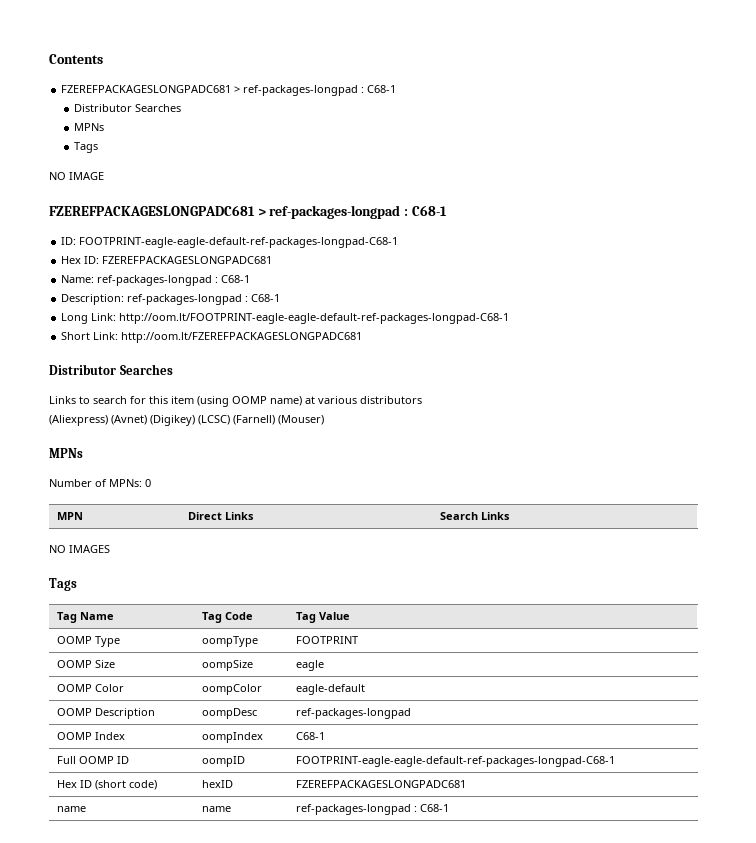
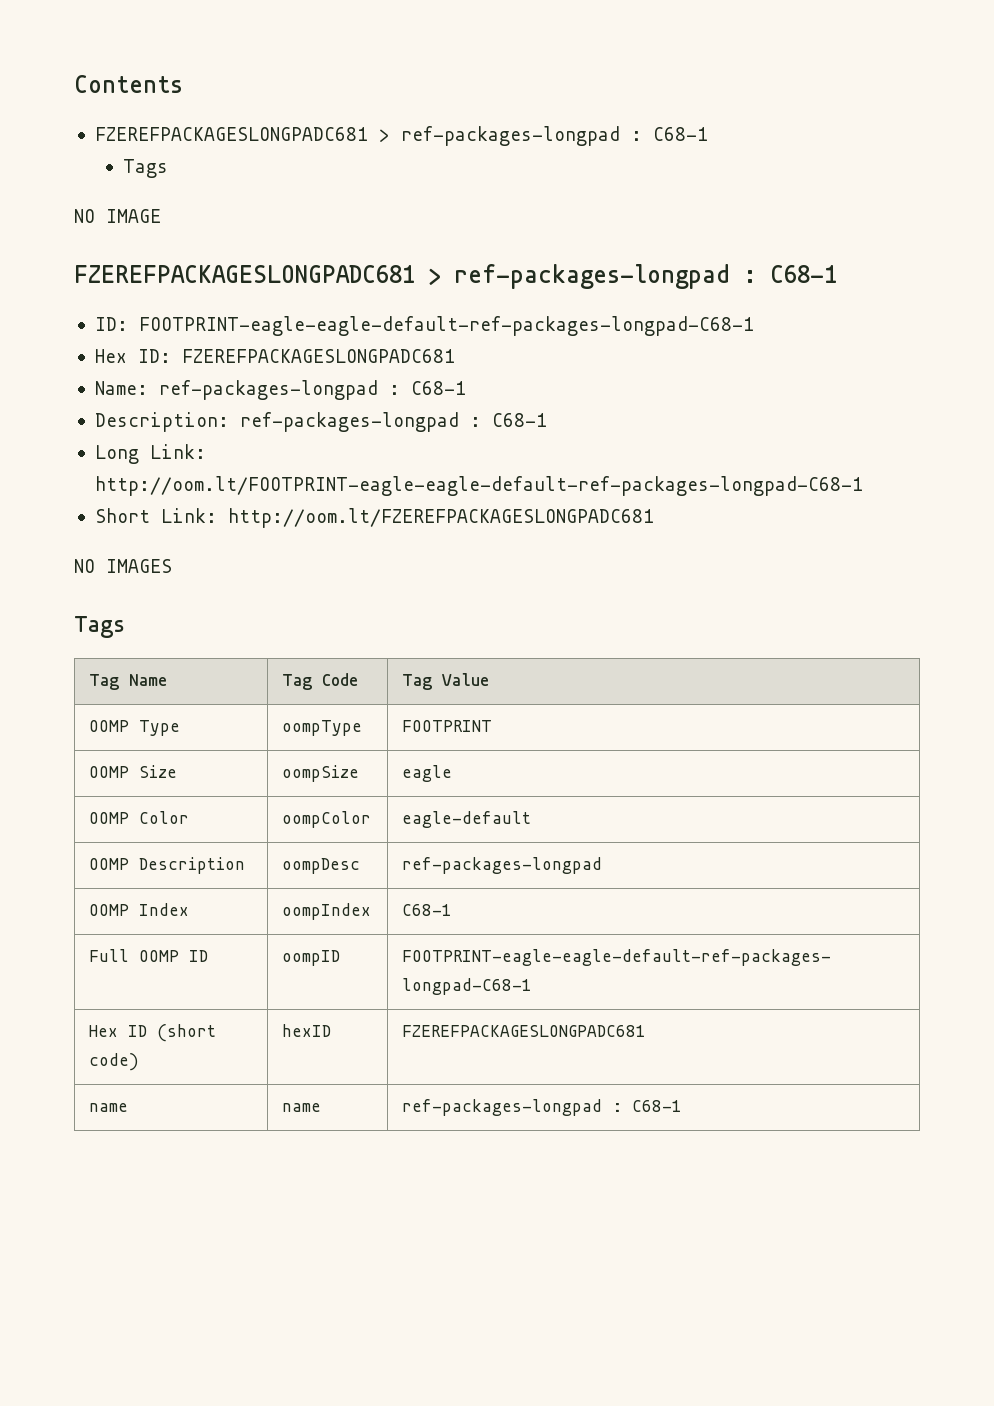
[74,104,182,112] [74,123,105,131] // Distributor Searches // MPNs -> (708, 134) none
[49,364,173,375] [49,396,422,407] [49,415,324,426] [49,448,83,458] [49,479,151,487] [57,512,84,520] [188,512,255,520] [440,512,511,520] // Distributor Searches // Links to search for this item (using OOMP name) at various distributors // (Aliexpress) (Avnet) (Digikey) (LCSC) (Farnell) (Mouser) // MPNs // Number of MPNs: 0 // MPN | Direct Links | Search Links -> (654, 518) none

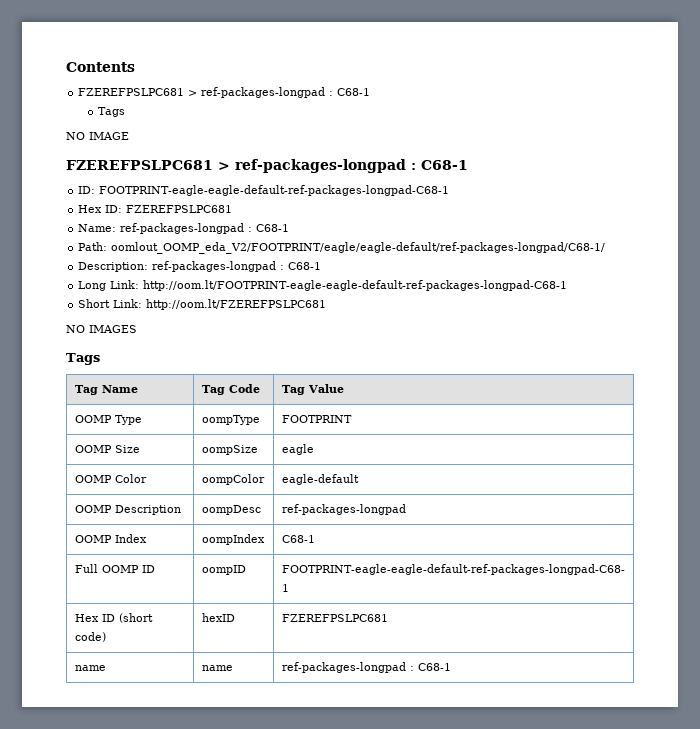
[94,127,368,141] FZEREFPACKAGESLONGPADC681 -> [78,88,185,96] FZEREFPSLPC681
[74,265,415,283] FZEREFPACKAGESLONGPADC681 -> [66,160,213,170] FZEREFPSLPC681
[181,349,455,363] FZEREFPACKAGESLONGPADC681 -> [126,205,233,213] FZEREFPSLPC681
(466, 388) none -> [78,242,606,254] // Path: oomlout_OOMP_eda_V2/FOOTPRINT/eagle/eagle-default/ref-packages-longpad/C68-1/
[227,508,654,528] http://oom.lt/FZEREFPACKAGESLONGPADC681 -> [146,299,327,310] http://oom.lt/FZEREFPSLPC681
[402,1025,647,1037] FZEREFPACKAGESLONGPADC681 -> [281,614,388,622] FZEREFPSLPC681

